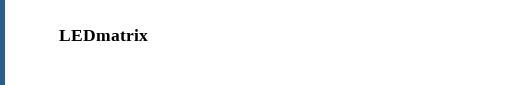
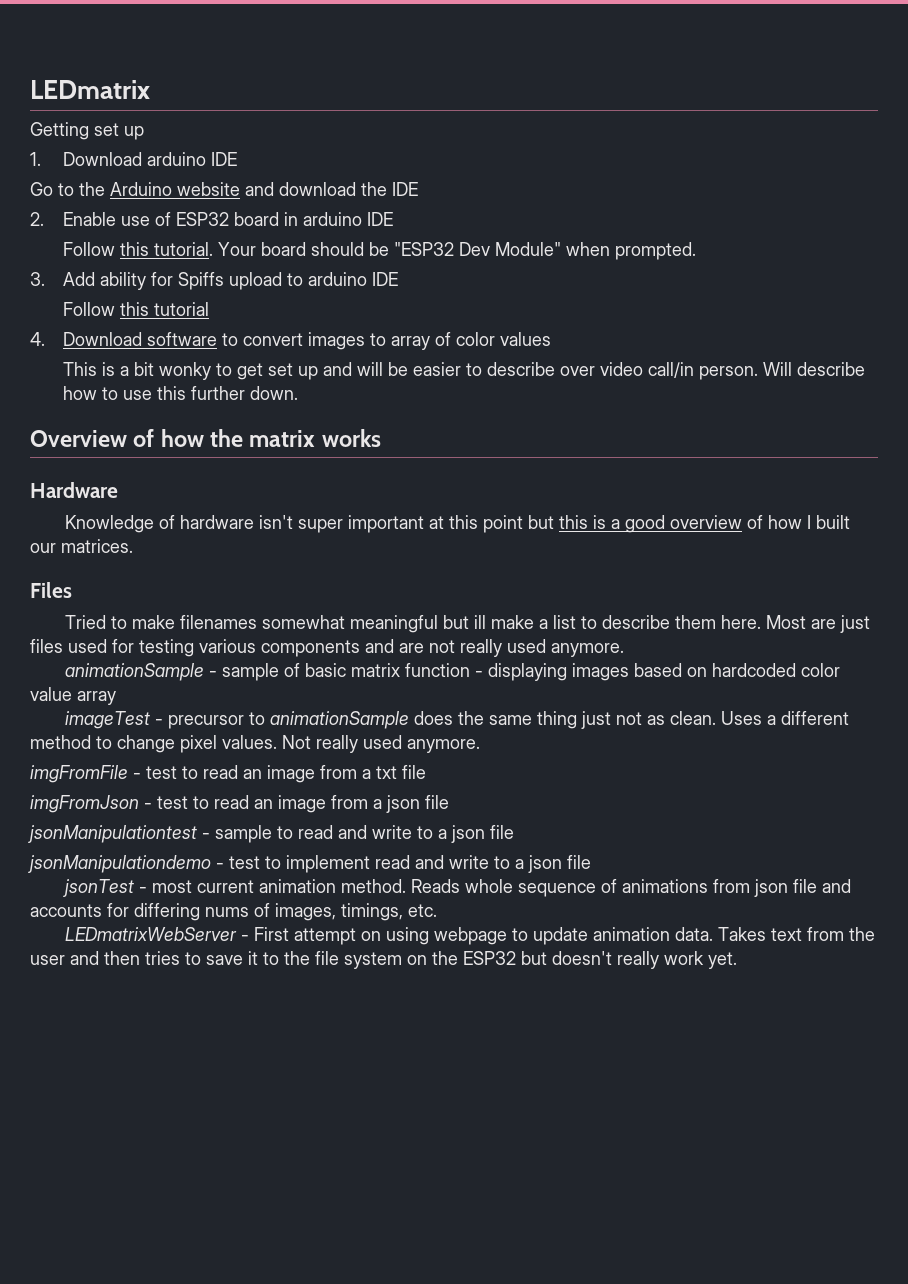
(148, 35) none -> [30,122,144,140] [30,152,238,166] [30,182,418,196] [30,212,394,226] [63,242,697,260] [30,272,399,290] [63,302,210,316] [30,332,552,350] [63,362,866,380] [63,386,299,400] [30,429,381,447] [30,482,118,498] [65,515,851,533] [30,539,133,553] [30,582,72,598] [65,615,871,633] [30,639,624,657] [65,663,841,681] [30,687,116,705] [65,711,850,729] [30,735,480,753] [30,765,426,783] [30,795,449,813] [28,825,514,843] [28,855,591,873] [63,879,852,897] [30,903,437,921] [65,927,876,945] [30,951,737,969] // Getting set up // 1. Download arduino IDE // Go to the Arduino website and download the IDE // 2. Enable use of ESP32 board in arduino IDE // Follow this tutorial. Your board should be "ESP32 Dev Module" when prompted. // 3. Add ability for Spiffs upload to arduino IDE // Follow this tutorial // 4. Download software to convert images to array of color values // This is a bit wonky to get set up and will be easier to describe over video call/in person. Will describe how to use this further down. // Overview of how the matrix works // Hardware // Knowledge of hardware isn't super important at this point but this is a good overview of how I built our matrices. // Files // Tried to make filenames somewhat meaningful but ill make a list to describe them here. Most are just files used for testing various components and are not really used anymore. // animationSample - sample of basic matrix function - displaying images based on hardcoded color value array // imageTest - precursor to animationSample does the same thing just not as clean. Uses a different method to change pixel values. Not really used anymore. // imgFromFile - test to read an image from a txt file // imgFromJson - test to read an image from a json file // jsonManipulationtest - sample to read and write to a json file // jsonManipulationdemo - test to implement read and write to a json file // jsonTest - most current animation method. Reads whole sequence of animations from json file and accounts for differing nums of images, timings, etc. // LEDmatrixWebServer - First attempt on using webpage to update animation data. Takes text from the user and then tries to save it to the file system on the ESP32 but doesn't really work yet.

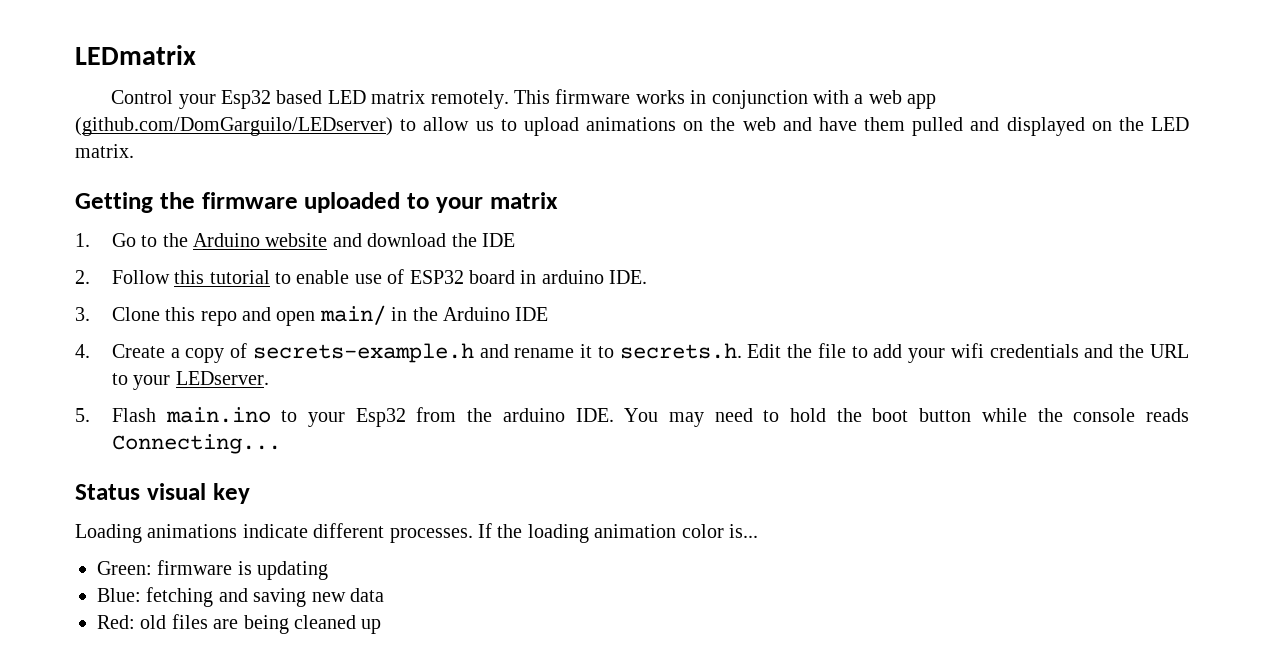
[30,122,144,140] [30,152,238,166] Getting set up // 1. Download arduino IDE // -> [111,89,937,109] [75,117,1189,136] [75,144,134,158] [75,192,558,213] [75,233,90,247] Control your Esp32 based LED matrix remotely. This firmware works in conjunction with a web app (github.com/DomGarguilo/LEDserver) to allow us to upload animations on the web and have them pulled and displayed on the LED matrix. // Getting the firmware uploaded to your matrix // 1.
[63,212,117,226] Enable -> [111,270,350,284] Follow this tutorial to enable
[367,212,394,226] [63,242,697,260] [30,272,399,290] [63,302,210,316] [30,332,552,350] [63,362,866,380] [63,386,299,400] [30,429,381,447] [30,482,118,498] [65,515,851,533] [30,539,133,553] [30,582,72,598] [65,615,871,633] [30,639,624,657] [65,663,841,681] [30,687,116,705] [65,711,850,729] [30,735,480,753] [30,765,426,783] [30,795,449,813] [28,825,514,843] [28,855,591,873] [63,879,852,897] [30,903,437,921] [65,927,876,945] [30,951,737,969] IDE // Follow this tutorial. Your board should be "ESP32 Dev Module" when prompted. // 3. Add ability for Spiffs upload to arduino IDE // Follow this tutorial // 4. Download software to convert images to array of color values // This is a bit wonky to get set up and will be easier to describe over video call/in person. Will describe how to use this further down. // Overview of how the matrix works // Hardware // Knowledge of hardware isn't super important at this point but this is a good overview of how I built our matrices. // Files // Tried to make filenames somewhat meaningful but ill make a list to describe them here. Most are just files used for testing various components and are not really used anymore. // animationSample - sample of basic matrix function - displaying images based on hardcoded color value array // imageTest - precursor to animationSample does the same thing just not as clean. Uses a different method to change pixel values. Not really used anymore. // imgFromFile - test to read an image from a txt file // imgFromJson - test to read an image from a json file // jsonManipulationtest - sample to read and write to a json file // jsonManipulationdemo - test to implement read and write to a json file // jsonTest - most current animation method. Reads whole sequence of animations from json file and accounts for differing nums of images, timings, etc. // LEDmatrixWebServer - First attempt on using webpage to update animation data. Takes text from the user and then tries to save it to the file system on the ESP32 but doesn't really work yet. -> [609,270,648,284] [75,305,549,326] [75,343,1189,363] [111,371,269,390] [75,407,1189,427] [111,434,281,454] [75,483,250,504] [75,523,758,543] [97,560,329,580] [97,587,384,607] [97,614,382,634] IDE. // 3. Clone this repo and open main/ in the Arduino IDE // 4. Create a copy of secrets-example.h and rename it to secrets.h. Edit the file to add your wifi credentials and the URL to your LEDserver. // 5. Flash main.ino to your Esp32 from the arduino IDE. You may need to hold the boot button while the console reads Connecting... // Status visual key // Loading animations indicate different processes. If the loading animation color is... // Green: firmware is updating // Blue: fetching and saving new data // Red: old files are being cleaned up

